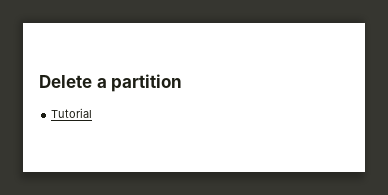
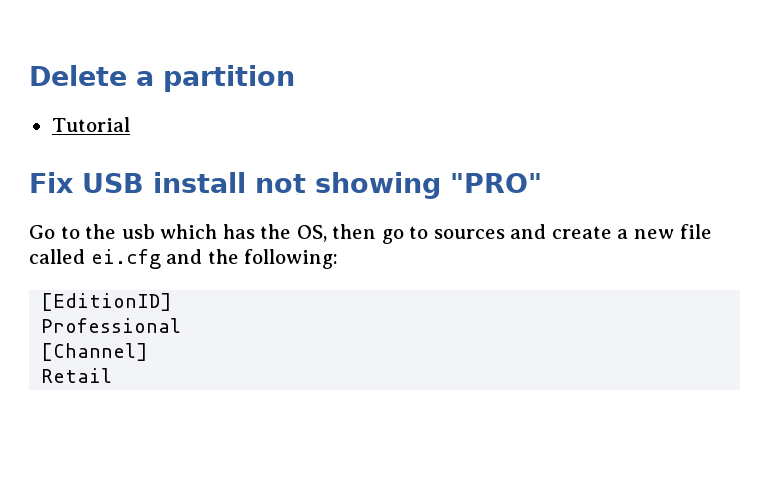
(93, 113) none -> [29,172,542,199] [29,224,712,244] [29,249,339,269] [41,293,173,311] [41,318,182,333] [41,343,149,361] [41,368,113,383] // Fix USB install not showing "PRO" // Go to the usb which has the OS, then go to sources and create a new file called ei.cfg and the following: // [EditionID] // Professional // [Channel] // Retail

